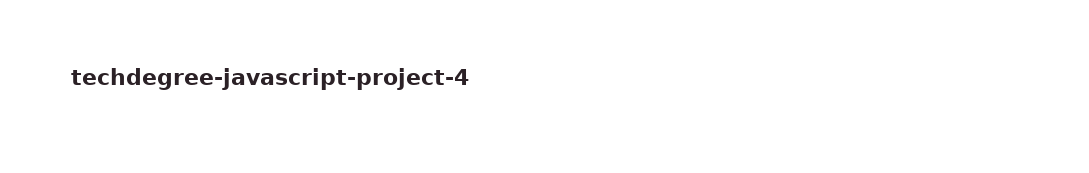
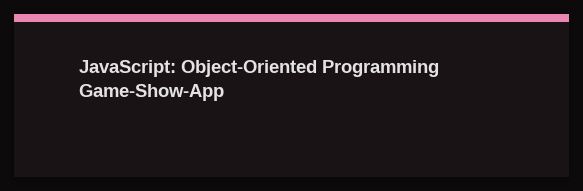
[71,68,469,90] techdegree-javascript-project-4 -> [79,60,439,77] [79,84,224,101] JavaScript: Object-Oriented Programming Game-Show-App

